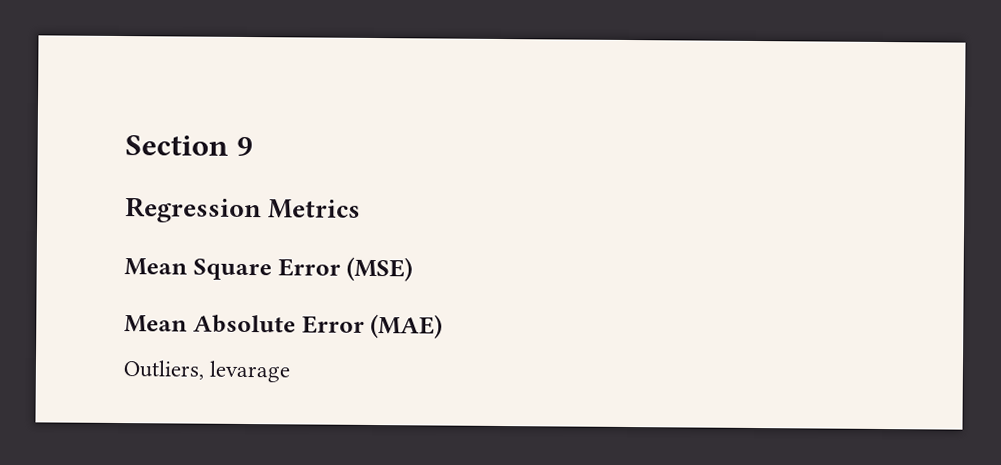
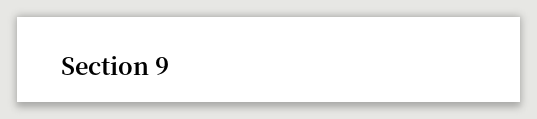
[125,197,362,224] [124,256,414,282] [124,313,444,339] [123,360,291,383] // Regression Metrics // Mean Square Error (MSE) // Mean Absolute Error (MAE) // Outliers, levarage -> (170, 66) none

